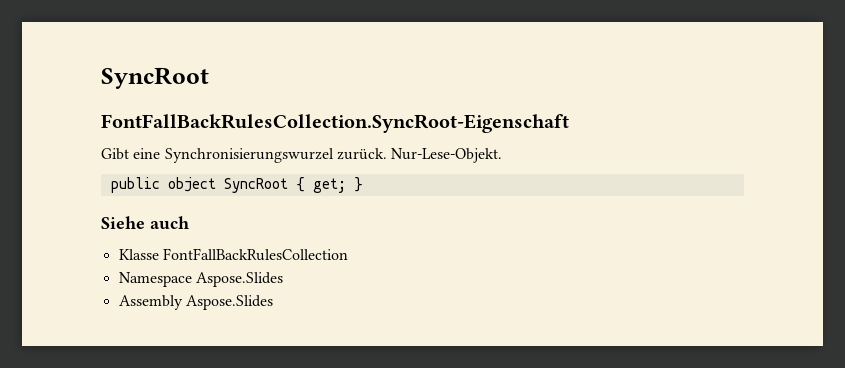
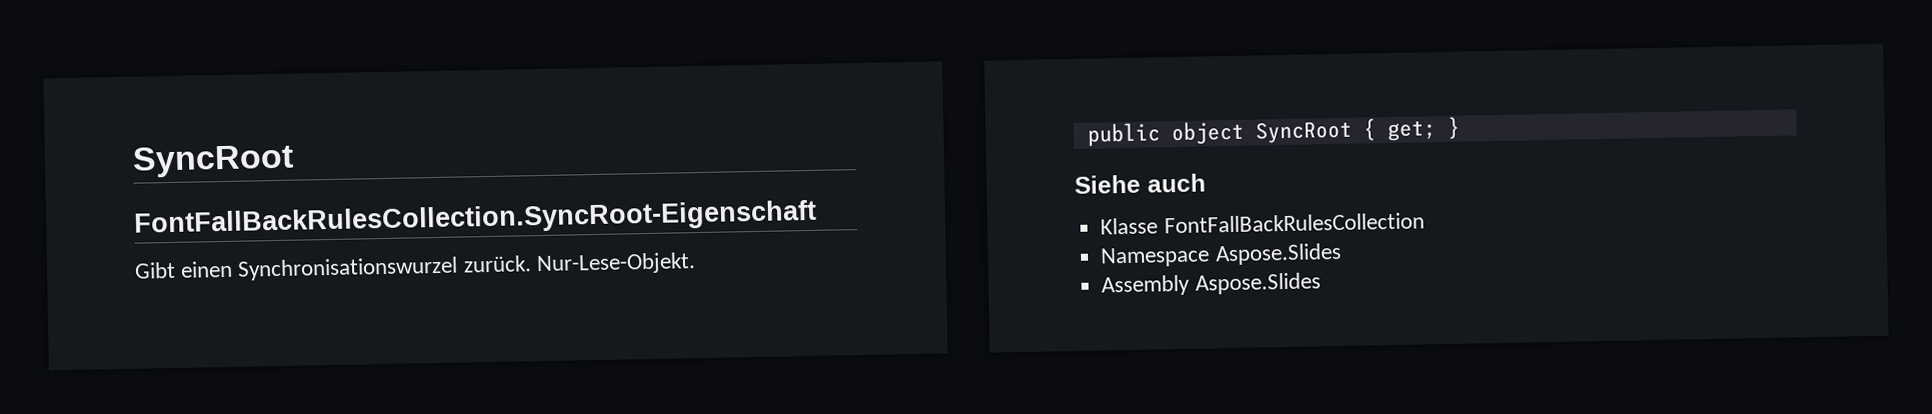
[133,148,334,163] eine Synchronisierungswurzel -> [180,256,459,281] einen Synchronisationswurzel

